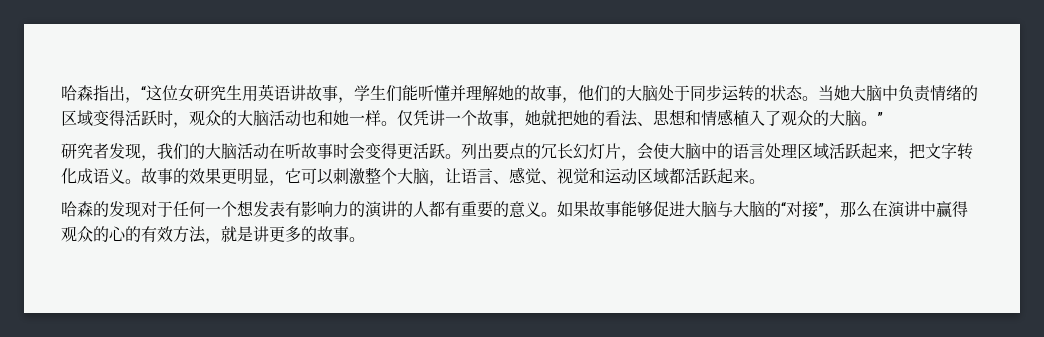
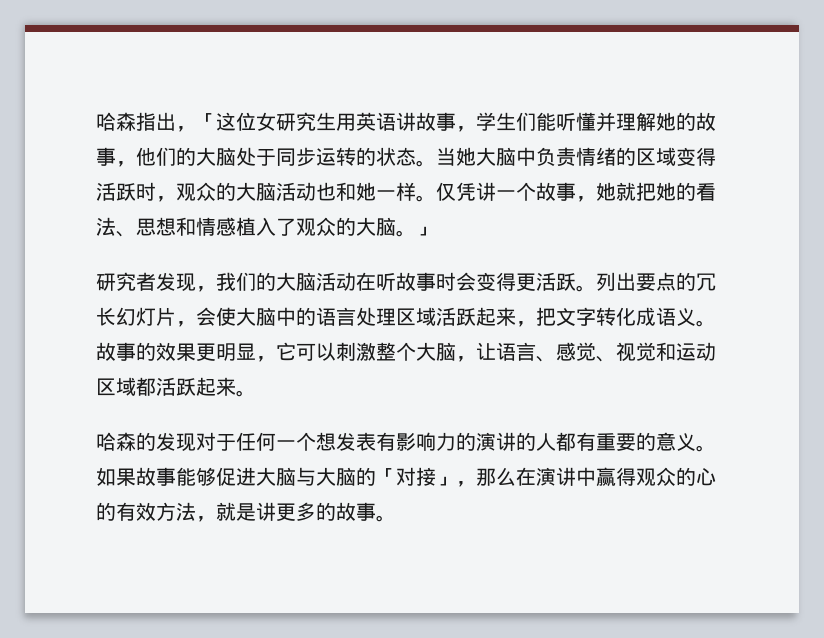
[141,86,146,99] “ -> [196,113,216,129] 「
[877,112,883,124] ” -> [416,226,436,236] 」
[781,201,824,218] “对接” -> [376,467,456,486] 「对接」

